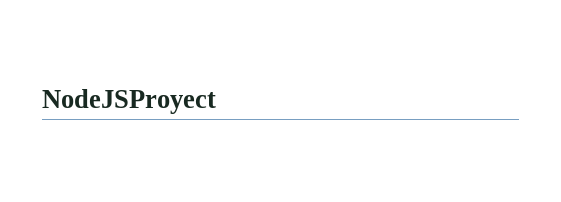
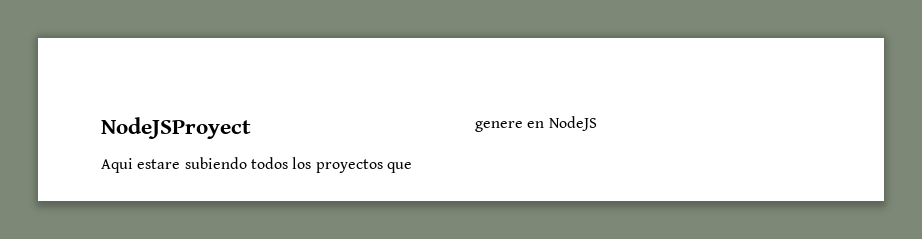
(216, 101) none -> [101,157,412,173] [475,116,597,132] // Aqui estare subiendo todos los proyectos que genere en NodeJS

